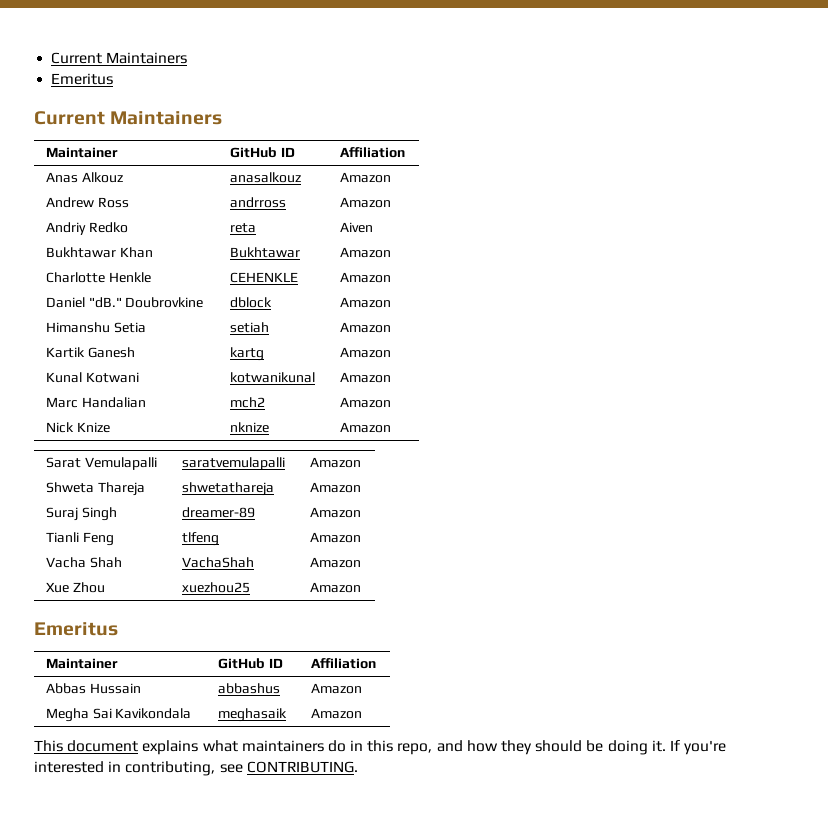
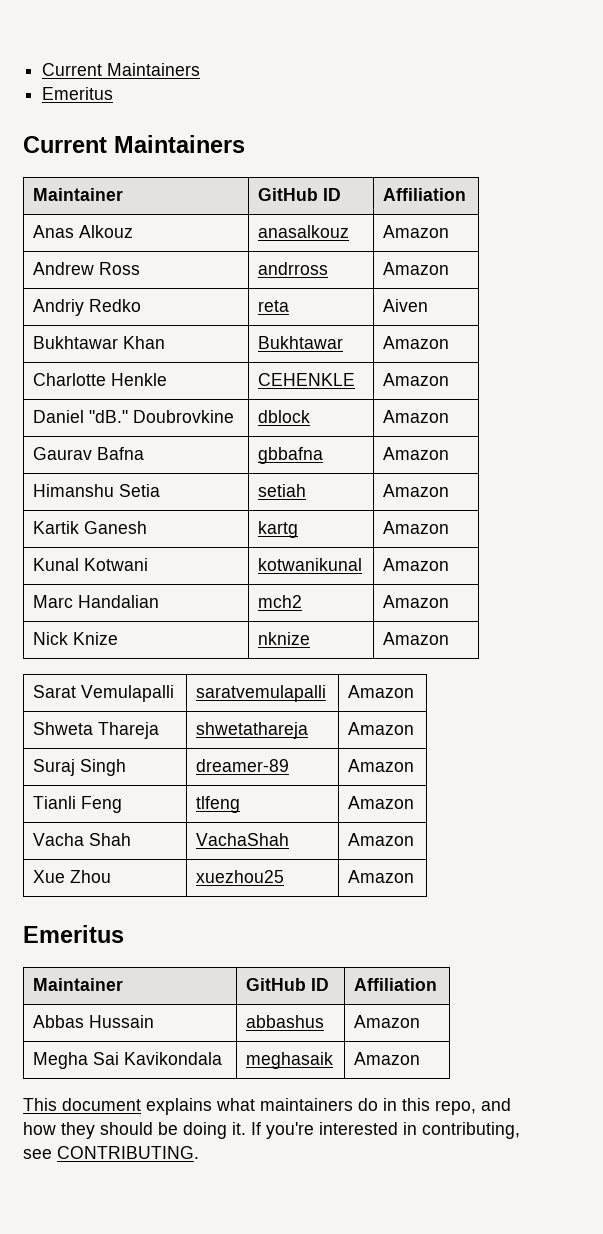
(391, 302) none -> [33,447,145,460] [258,447,324,464] [383,447,450,460] // Gaurav Bafna | gbbafna | Amazon

